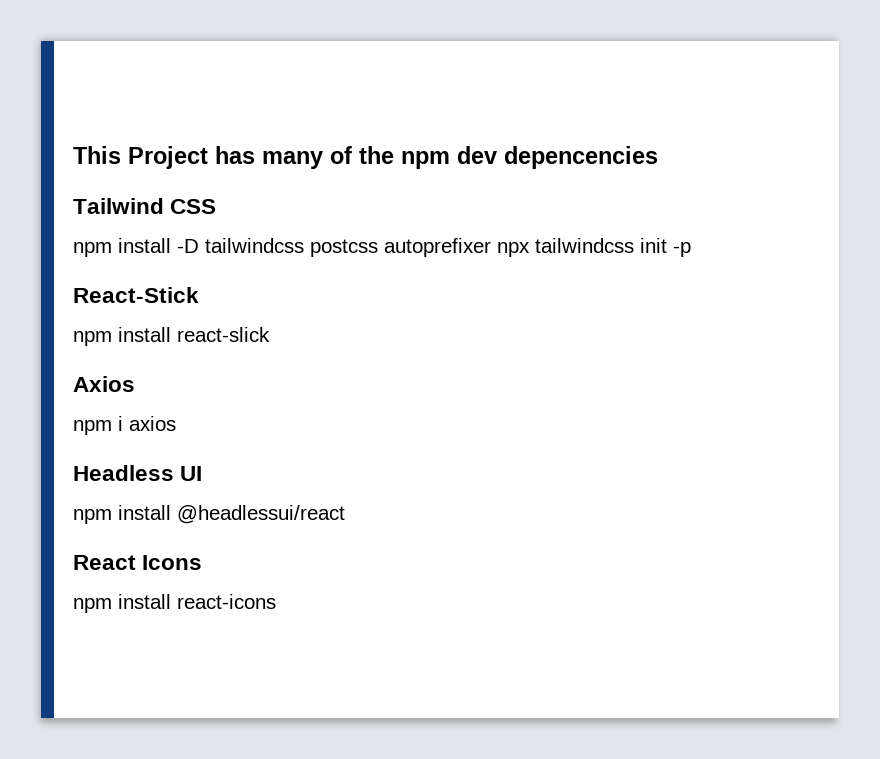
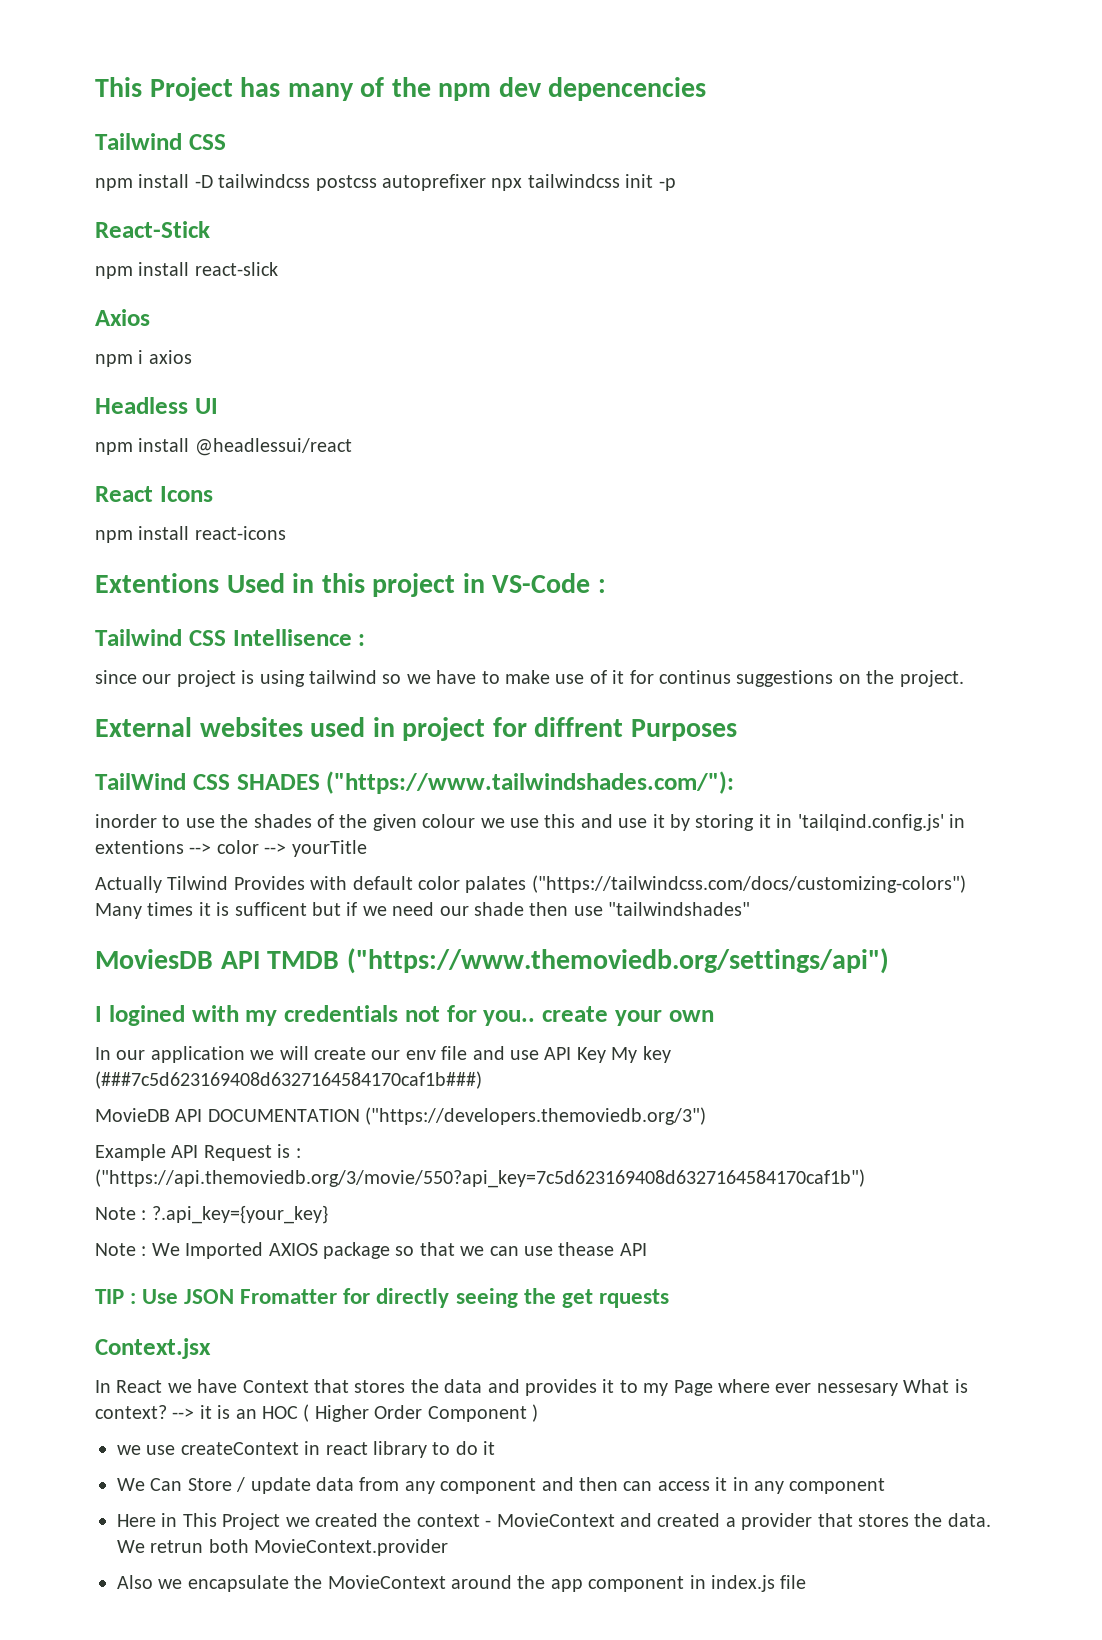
(276, 601) none -> [95,573,606,597] [95,629,366,646] [95,670,964,687] [95,717,737,741] [95,771,735,794] [95,814,965,831] [95,840,367,857] [95,875,966,893] [95,902,751,919] [95,948,889,974] [95,1005,714,1026] [95,1046,671,1063] [95,1071,482,1089] [95,1107,707,1125] [95,1144,301,1161] [95,1169,865,1188] [95,1205,328,1224] [95,1242,647,1259] [95,1288,669,1308] [95,1338,211,1359] [95,1379,968,1396] [95,1404,538,1422] [117,1441,496,1458] [117,1477,886,1494] [117,1513,991,1530] [117,1539,449,1556] [117,1575,807,1592] // Extentions Used in this project in VS-Code : // Tailwind CSS Intellisence : // since our project is using tailwind so we have to make use of it for continus suggestions on the project. // External websites used in project for diffrent Purposes // TailWind CSS SHADES ("https://www.tailwindshades.com/"): // inorder to use the shades of the given colour we use this and use it by storing it in 'tailqind.config.js' in extentions --> color --> yourTitle // Actually Tilwind Provides with default color palates ("https://tailwindcss.com/docs/customizing-colors") Many times it is sufficent but if we need our shade then use "tailwindshades" // MoviesDB API TMDB ("https://www.themoviedb.org/settings/api") // I logined with my credentials not for you.. create your own // In our application we will create our env file and use API Key My key (###7c5d623169408d6327164584170caf1b###) // MovieDB API DOCUMENTATION ("https://developers.themoviedb.org/3") // Example API Request is : ("https://api.themoviedb.org/3/movie/550?api_key=7c5d623169408d6327164584170caf1b") // Note : ?.api_key={your_key} // Note : We Imported AXIOS package so that we can use thease API // TIP : Use JSON Fromatter for directly seeing the get rquests // Context.jsx // In React we have Context that stores the data and provides it to my Page where ever nessesary What is context? --> it is an HOC ( Higher Order Component ) // we use createContext in react library to do it // We Can Store / update data from any component and then can access it in any component // Here in This Project we created the context - MovieContext and created a provider that stores the data. We retrun both MovieContext.provider // Also we encapsulate the MovieContext around the app component in index.js file

